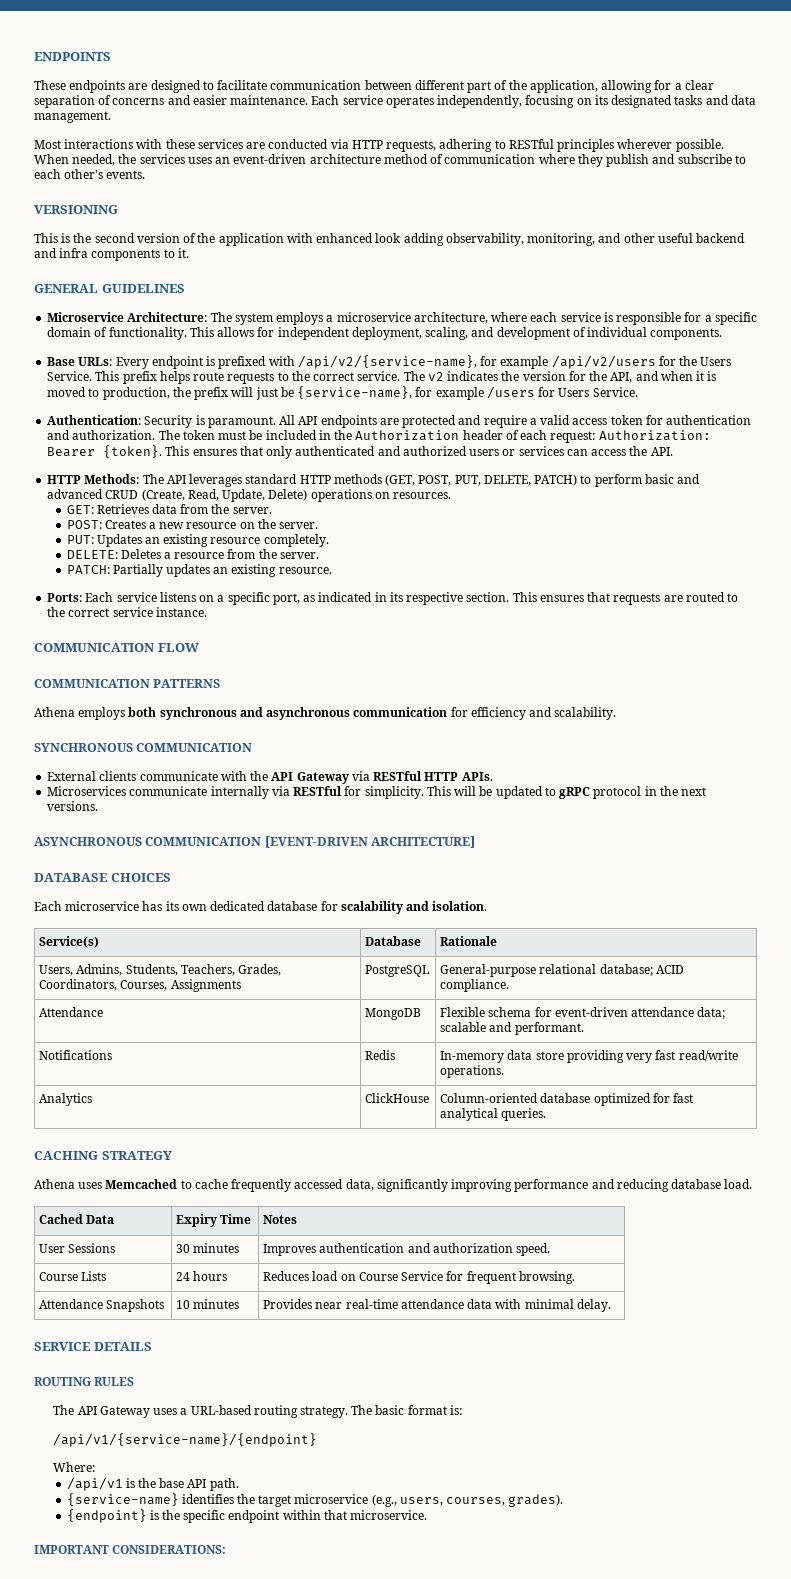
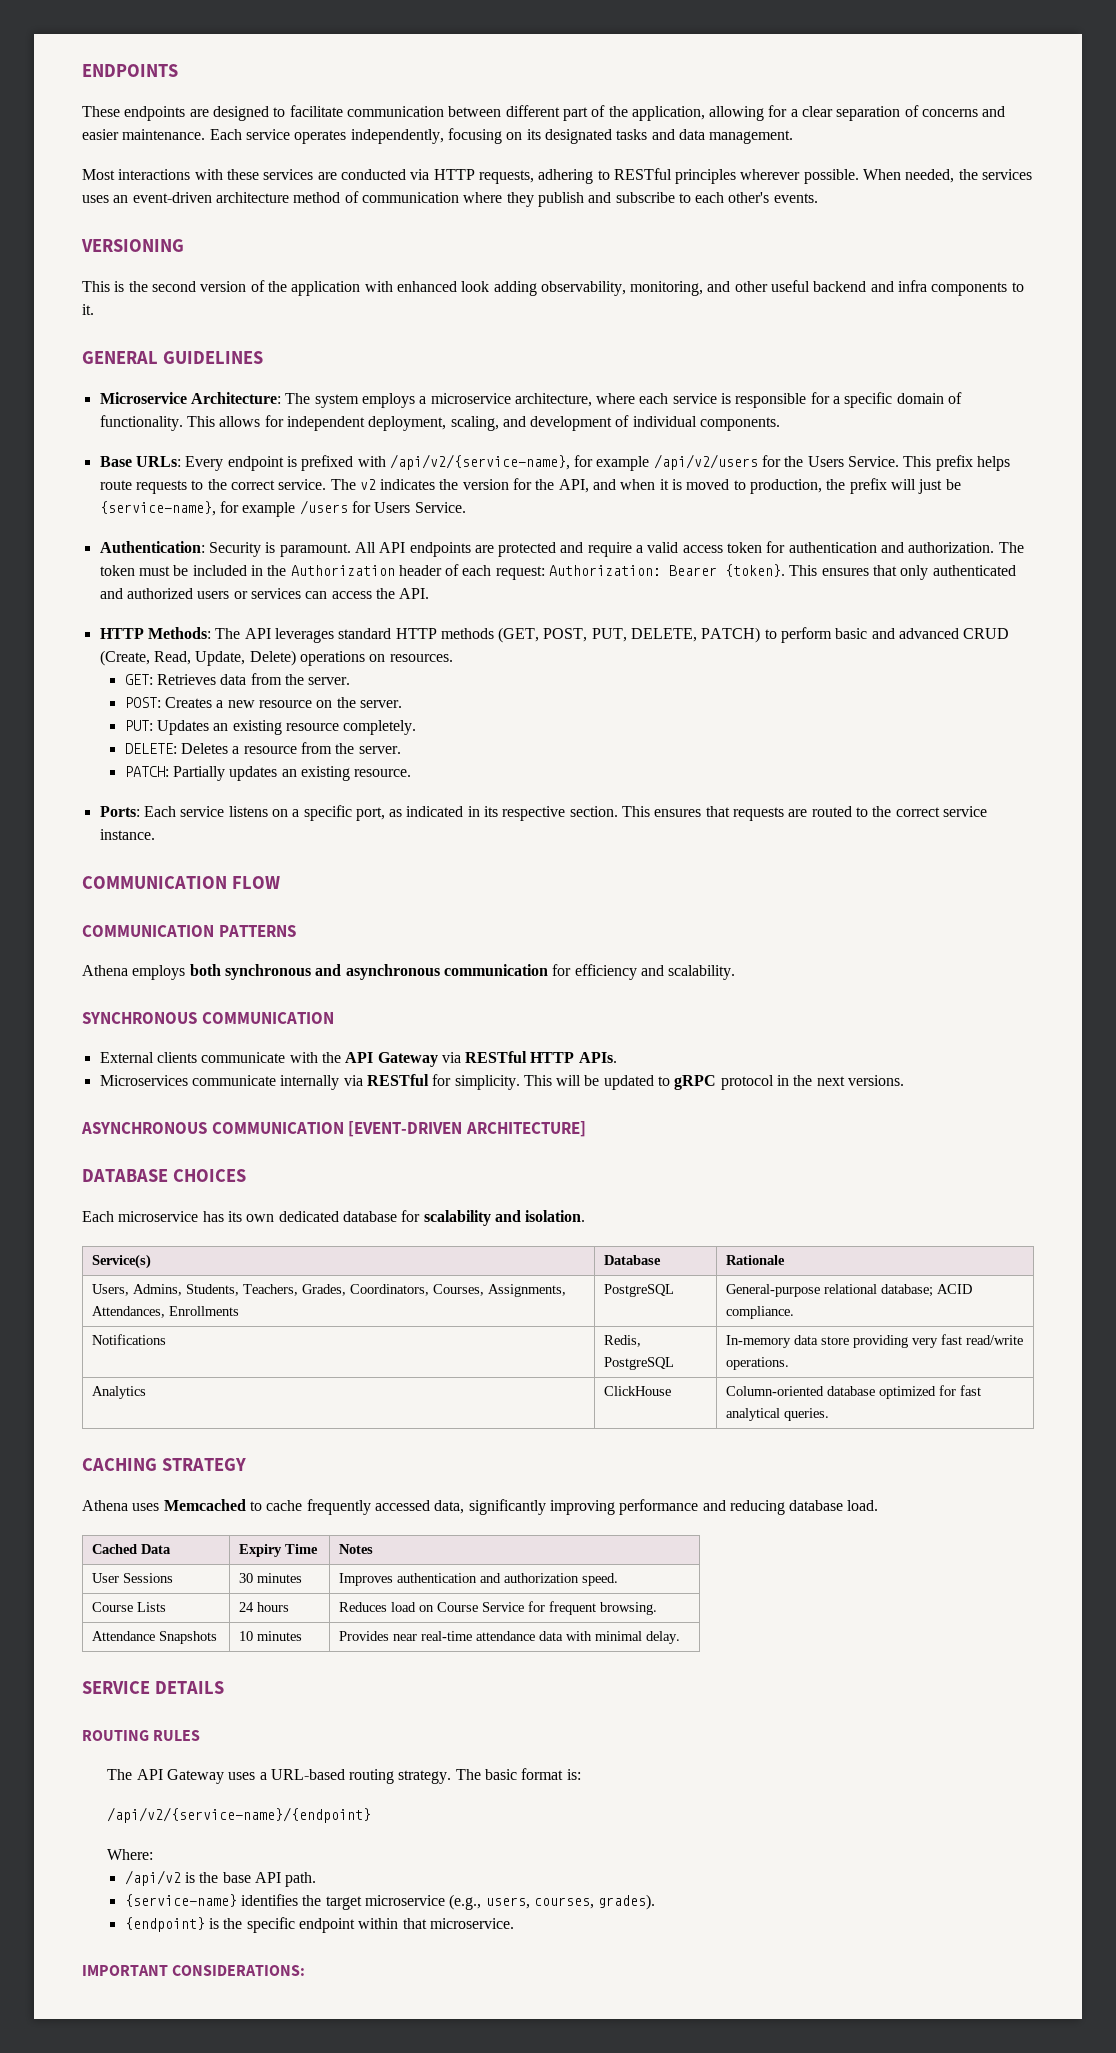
[170,979,241,992] Assignments -> [488,1284,567,1297] [92,1306,240,1318] Assignments, Attendances, Enrollments
[39,1007,104,1017] [365,1008,422,1020] [440,1007,726,1019] [440,1022,584,1035] // Attendance | MongoDB | Flexible schema for event-driven attendance data; scalable and performant. -> (795, 1312) none
[365,1050,396,1060] Redis -> [604,1335,642,1347] [604,1357,675,1370] Redis, PostgreSQL
[53,1433,318,1447] /api/v1/{service-name}/{endpoint} -> [107,1807,372,1823] /api/v2/{service-name}/{endpoint}
[66,1477,123,1491] /api/v1 -> [124,1870,181,1886] /api/v2

